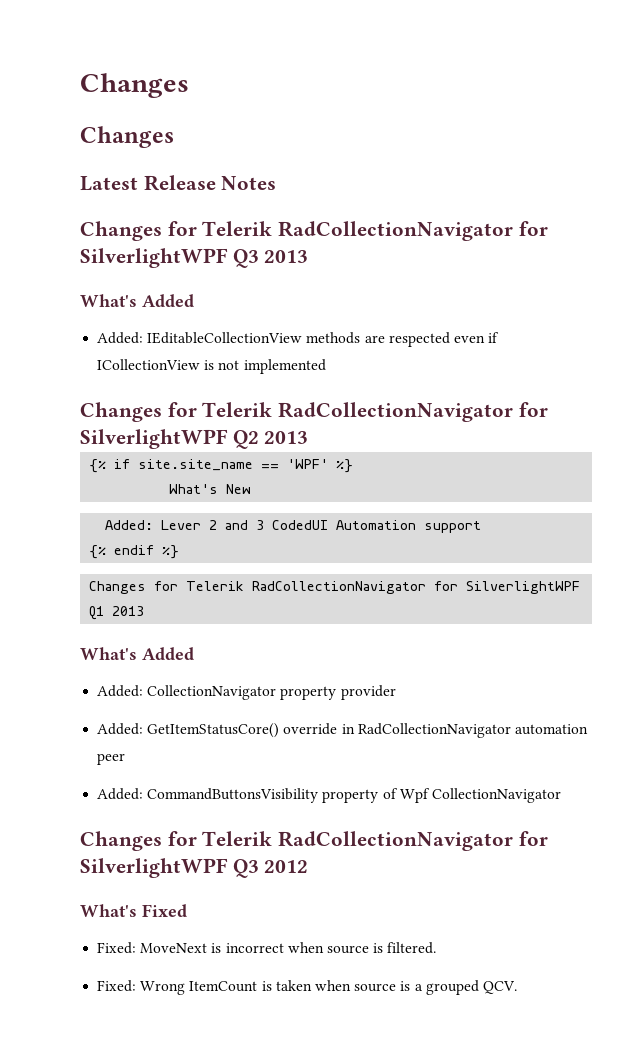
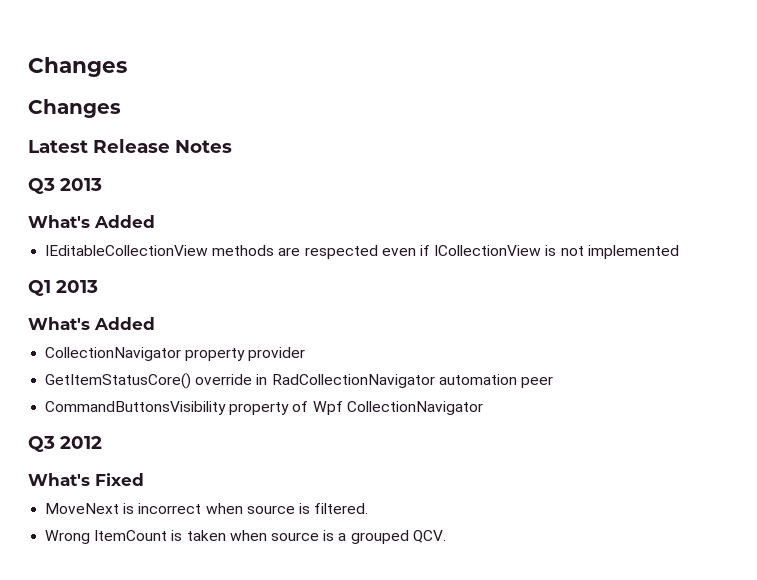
[80,221,548,241] [80,248,228,268] Changes for Telerik RadCollectionNavigator for SilverlightWPF -> (232, 146) none
[97,332,144,344] Added: -> (155, 221) none
[80,402,548,422] [80,429,309,449] [89,459,354,473] [169,484,252,494] [105,520,482,533] [89,545,180,559] [89,581,581,594] Changes for Telerik RadCollectionNavigator for SilverlightWPF Q2 2013 // {% if site.site_name == 'WPF' %} // What's New // Added: Lever 2 and 3 CodedUI Automation support // {% endif %} // Changes for Telerik RadCollectionNavigator for SilverlightWPF -> (679, 252) none
[97,685,144,697] Added: -> (155, 323) none
[97,723,144,735] Added: -> (306, 354) none
[97,788,144,800] Added: -> (553, 382) none
[80,831,548,851] [80,858,228,878] Changes for Telerik RadCollectionNavigator for SilverlightWPF -> (483, 408) none
[97,942,137,954] Fixed: -> (144, 479) none
[97,980,137,992] Fixed: -> (369, 508) none

